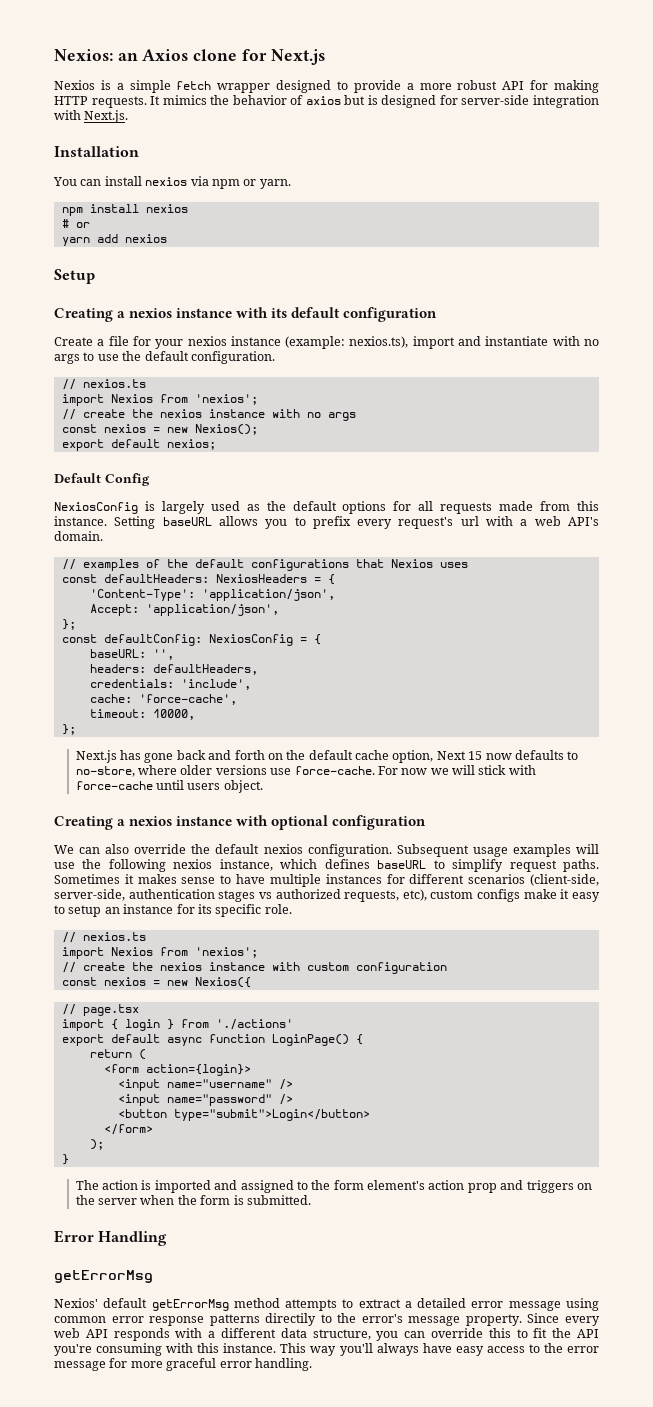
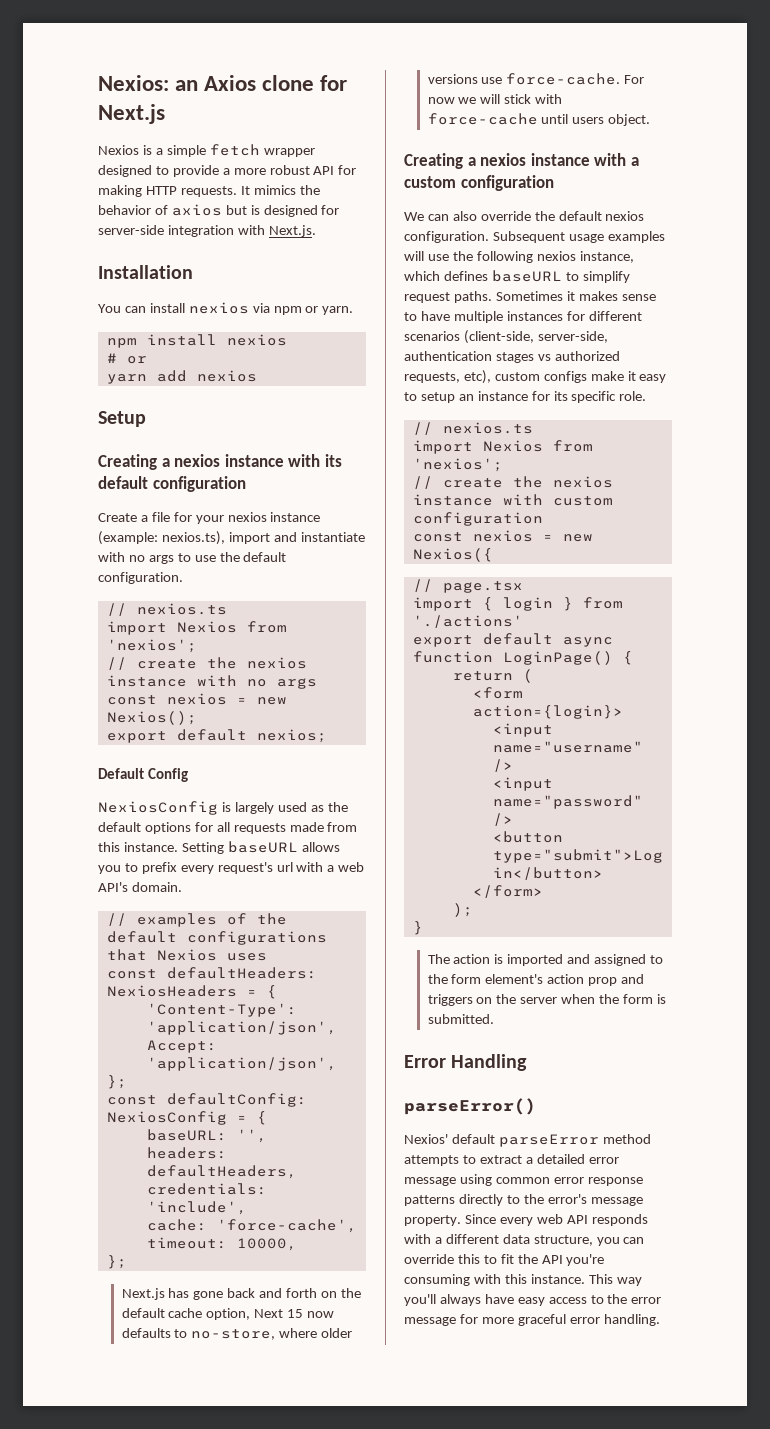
[271,815,329,830] optional -> [630,157,639,166] [404,176,456,188] a custom
[54,1270,153,1283] getErrorMsg -> [404,1098,536,1115] parseError()
[151,1299,229,1311] getErrorMsg -> [498,1134,599,1147] parseError
[265,1313,317,1326] directily -> [458,1194,503,1206] directly

